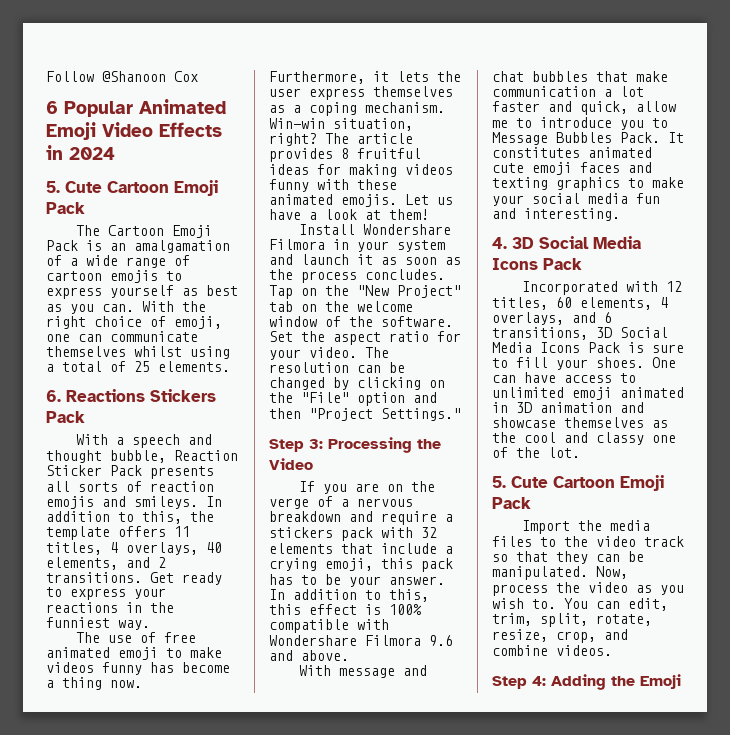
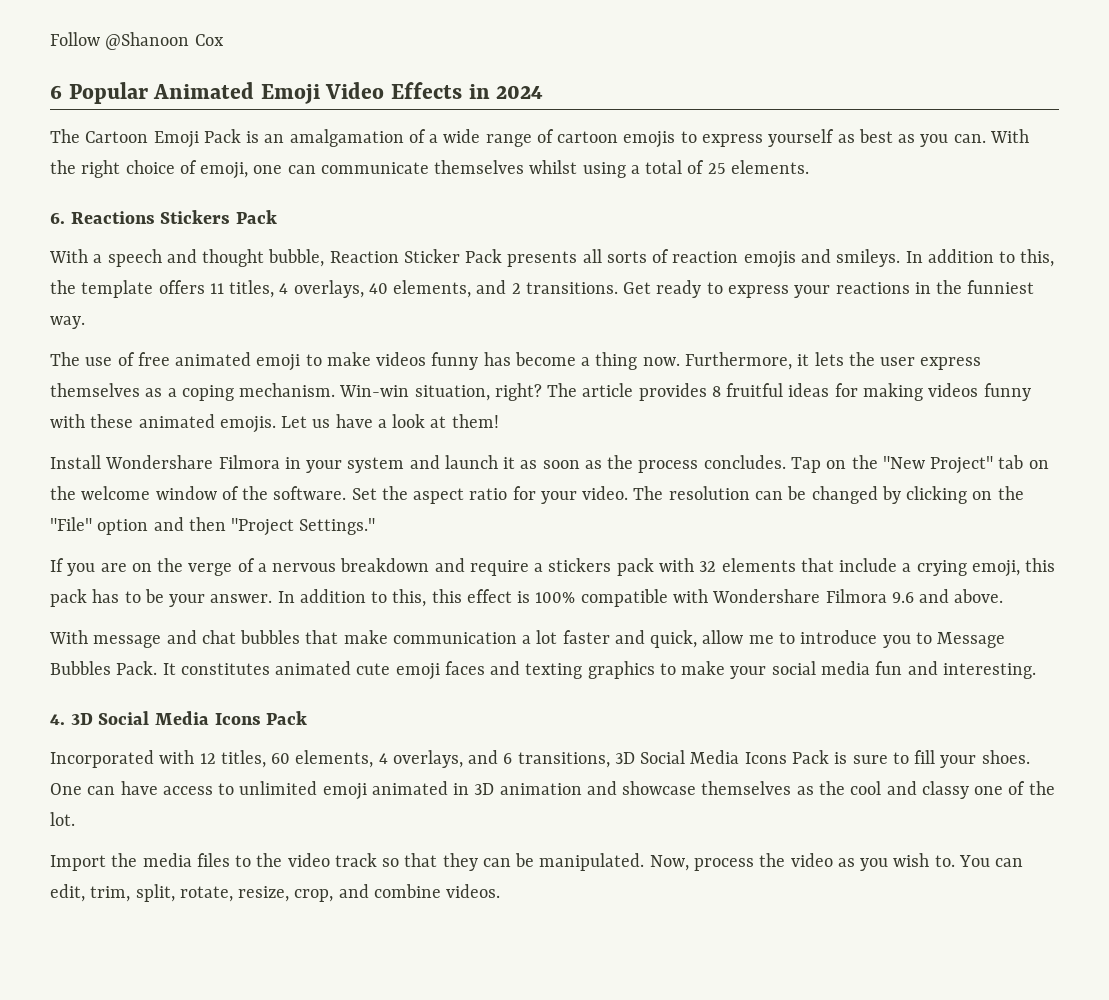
[46,180,218,196] [46,202,85,214] // 5. Cute Cartoon Emoji Pack -> (544, 92) none
[269,437,441,453] [269,458,313,470] // Step 3: Processing the Video -> (376, 526) none
[492,475,664,491] [492,497,531,509] // 5. Cute Cartoon Emoji Pack -> (75, 819) none
[492,674,681,690] // Step 4: Adding the Emoji -> (501, 891) none

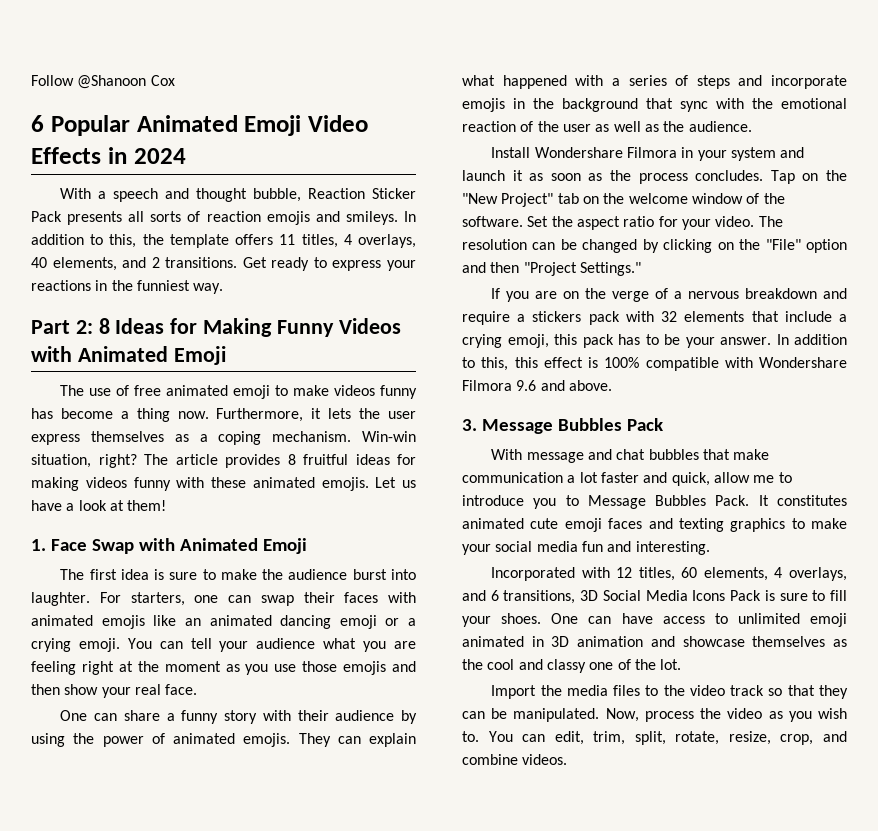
[50,129,1029,148] [50,160,809,179] [50,210,278,224] // The Cartoon Emoji Pack is an amalgamation of a wide range of cartoon emojis to express yourself as best as you can. With the right choice of emoji, one can communicate themselves whilst using a total of 25 elements. // 6. Reactions Stickers Pack -> (186, 156) none
(85, 322) none -> [31,318,401,337] [31,346,226,365] // Part 2: 8 Ideas for Making Funny Videos with Animated Emoji
(499, 421) none -> [31,538,307,554] [60,569,416,580] [31,592,416,606] [31,615,416,629] [31,638,417,652] [31,661,416,675] [31,684,198,698] [60,710,418,724] [31,733,416,747] [462,75,847,89] [462,98,847,112] [462,121,752,132] // 1. Face Swap with Animated Emoji // The first idea is sure to make the audience burst into laughter. For starters, one can swap their faces with animated emojis like an animated dancing emoji or a crying emoji. You can tell your audience what you are feeling right at the moment as you use those emojis and then show your real face. // One can share a funny story with their audience by using the power of animated emojis. They can explain what happened with a series of steps and incorporate emojis in the background that sync with the emotional reaction of the user as well as the audience.
(1004, 596) none -> [462,418,663,434] // 3. Message Bubbles Pack
[50,711,308,725] // 4. 3D Social Media Icons Pack -> (710, 548) none

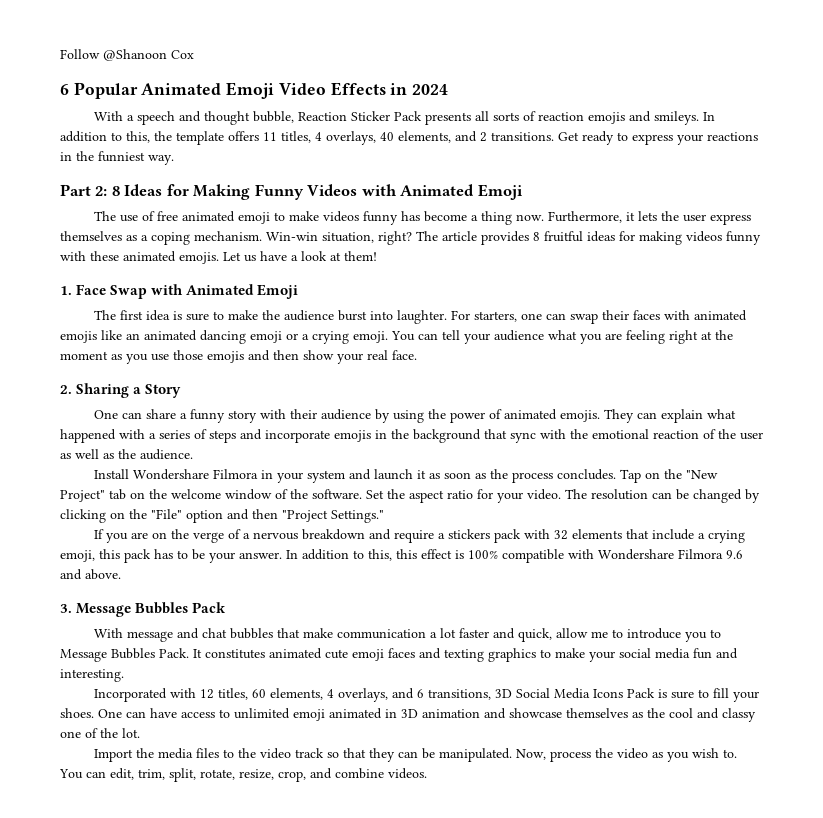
(198, 689) none -> [60,383,182,398] // 2. Sharing a Story

